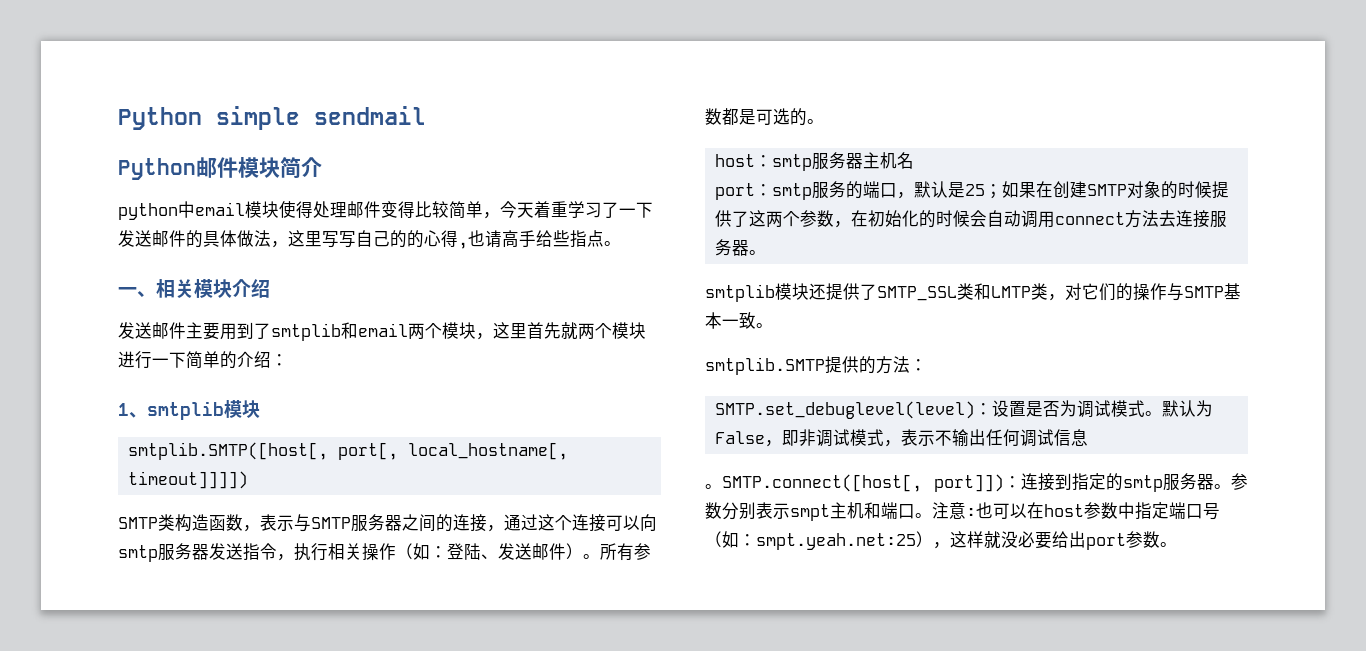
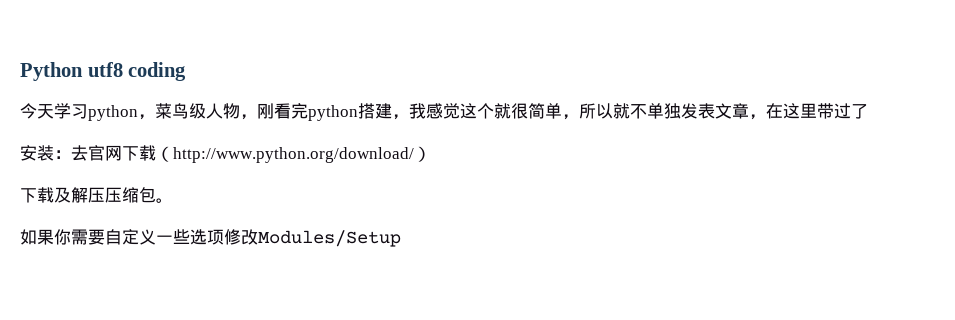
[118,106,426,130] [118,157,322,180] [118,201,653,220] [118,230,621,249] [118,279,270,298] [118,322,646,341] [118,351,288,369] [118,400,260,420] [127,442,568,460] [127,471,248,489] [118,514,657,532] [118,543,651,562] [705,108,824,126] [714,152,914,171] [714,181,1229,200] [714,210,1227,228] [714,239,766,256] [705,283,1241,302] [705,312,773,329] [705,356,927,375] [714,400,1213,419] [714,429,1088,447] [705,473,1248,492] [705,502,1220,521] [705,531,1177,550] Python simple sendmail // Python邮件模块简介 // python中email模块使得处理邮件变得比较简单，今天着重学习了一下发送邮件的具体做法，这里写写自己的的心得,也请高手给些指点。 // 一、相关模块介绍 // 发送邮件主要用到了smtplib和email两个模块，这里首先就两个模块进行一下简单的介绍： // 1、smtplib模块 // smtplib.SMTP([host[, port[, local_hostname[, timeout]]]]) // SMTP类构造函数，表示与SMTP服务器之间的连接，通过这个连接可以向smtp服务器发送指令，执行相关操作（如：登陆、发送邮件）。所有参数都是可选的。 // host：smtp服务器主机名 // port：smtp服务的端口，默认是25；如果在创建SMTP对象的时候提供了这两个参数，在初始化的时候会自动调用connect方法去连接服务器。 // smtplib模块还提供了SMTP_SSL类和LMTP类，对它们的操作与SMTP基本一致。 // smtplib.SMTP提供的方法： // SMTP.set_debuglevel(level)：设置是否为调试模式。默认为False，即非调试模式，表示不输出任何调试信息 // 。SMTP.connect([host[, port]])：连接到指定的smtp服务器。参数分别表示smpt主机和端口。注意:也可以在host参数中指定端口号（如：smpt.yeah.net:25），这样就没必要给出port参数。 -> [20,62,187,81] [20,103,868,121] [20,145,431,163] [20,187,173,203] [20,229,401,247] Python utf8 coding // 今天学习python，菜鸟级人物，刚看完python搭建，我感觉这个就很简单，所以就不单独发表文章，在这里带过了 // 安装：去官网下载（http://www.python.org/download/） // 下载及解压压缩包。 // 如果你需要自定义一些选项修改Modules/Setup

